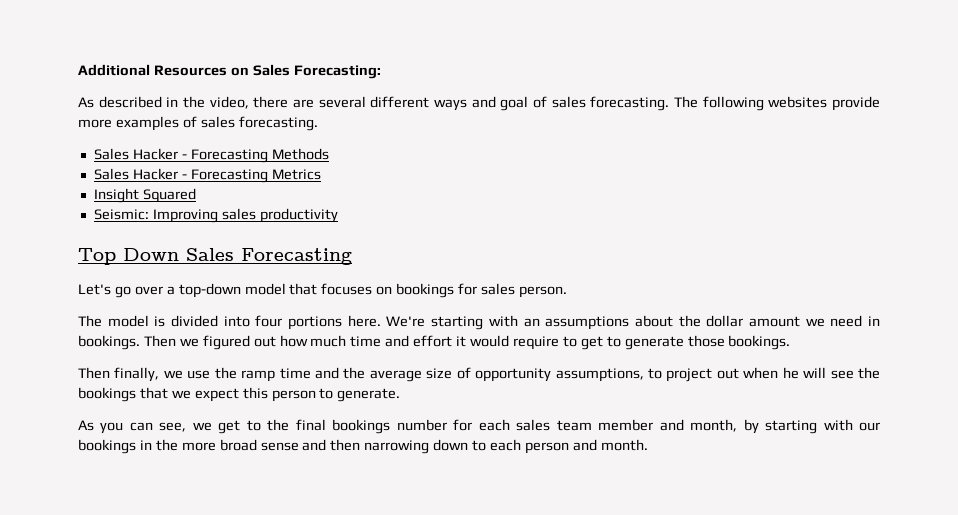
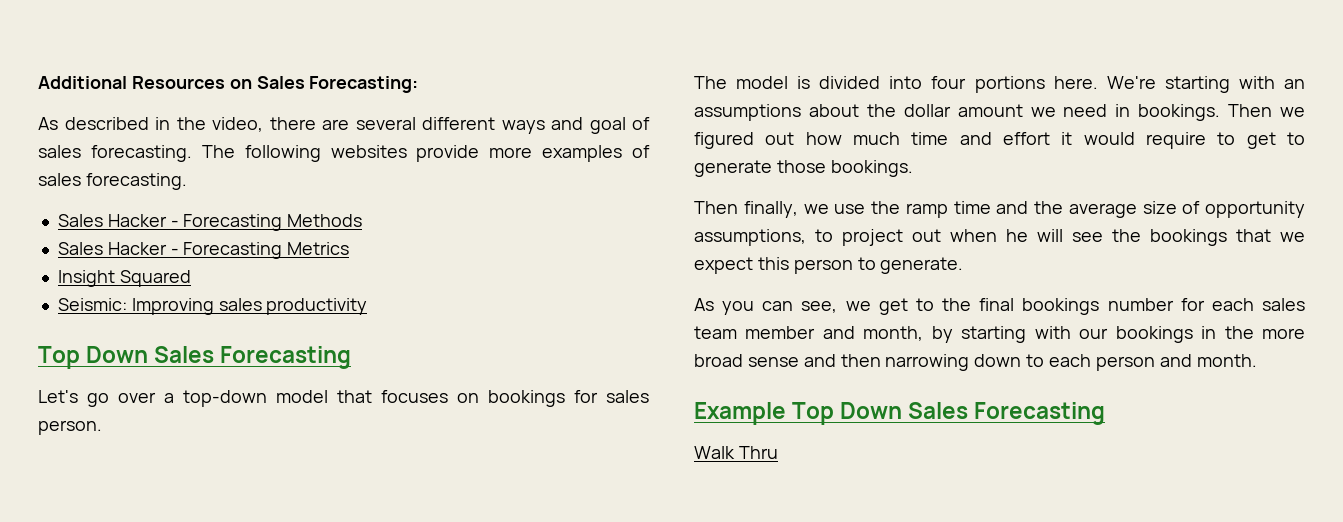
(648, 445) none -> [694,402,1106,425] [694,446,778,459] // Example Top Down Sales Forecasting // Walk Thru

